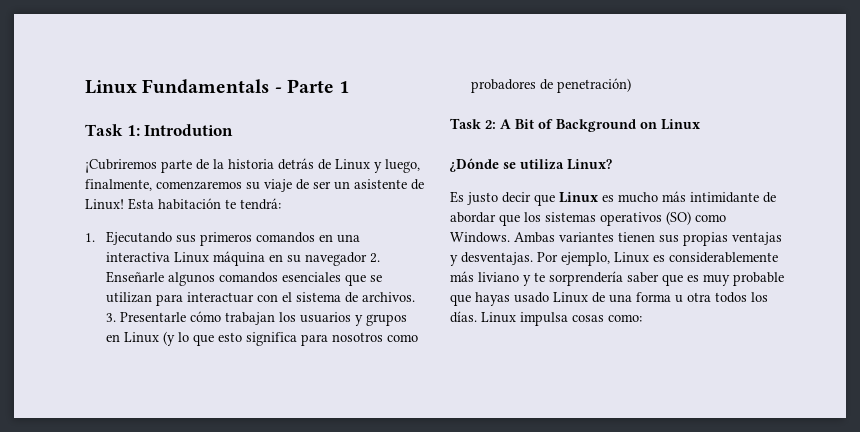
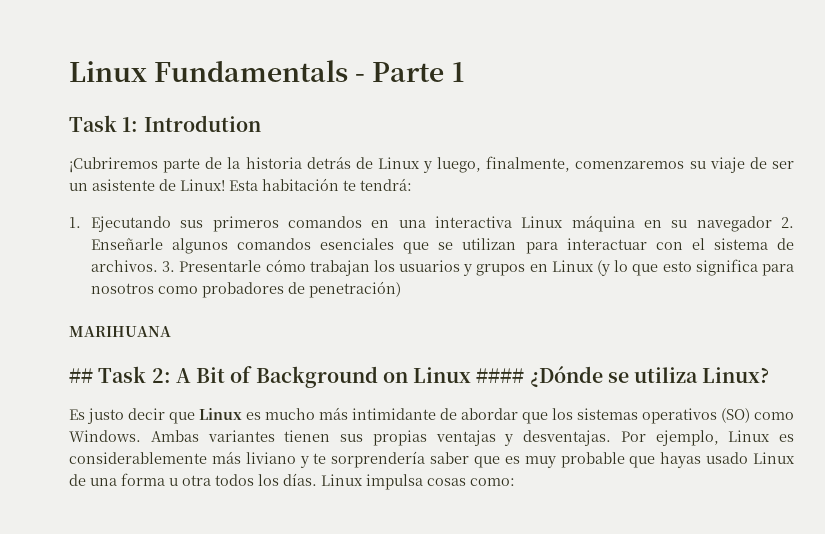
(631, 85) none -> [69,326,171,337] [69,368,93,383] MARIHUANA // ##
(700, 124) // -> [476,368,525,383] ####

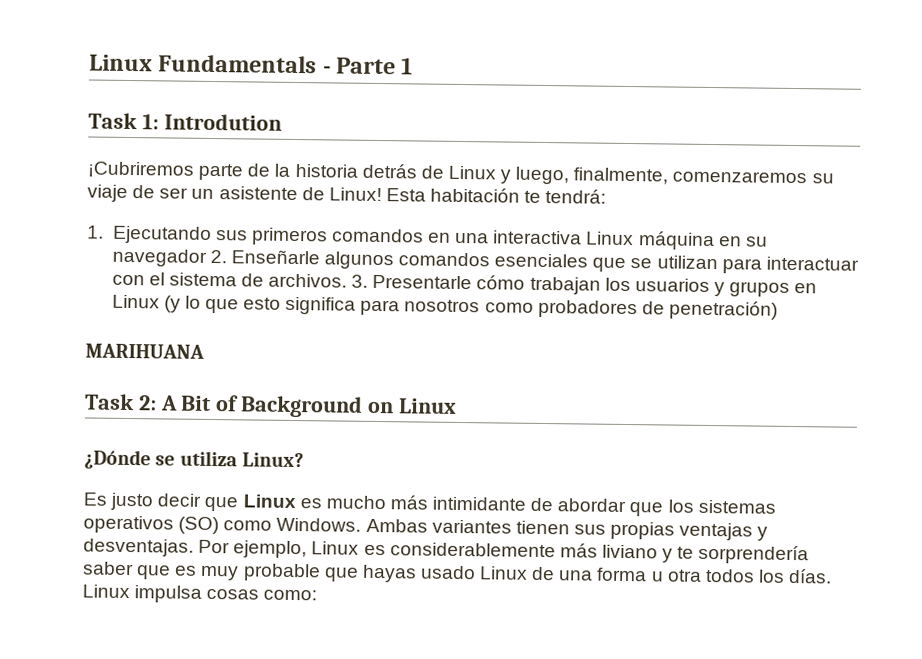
[69,368,93,383] ## -> (205, 351) none
[476,368,525,383] #### -> (457, 406) //

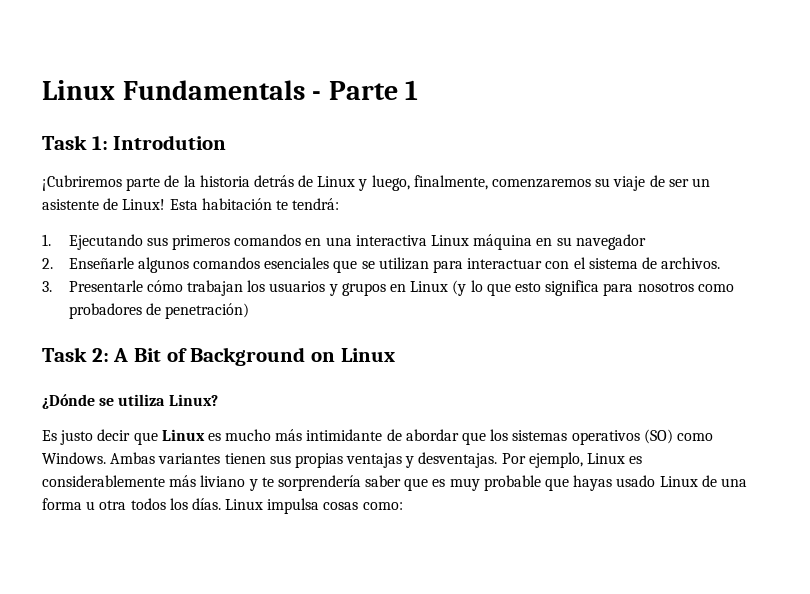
(207, 257) none -> (646, 242) //
(348, 280) none -> (721, 263) //
[85,343,205,359] // MARIHUANA -> (250, 311) none

